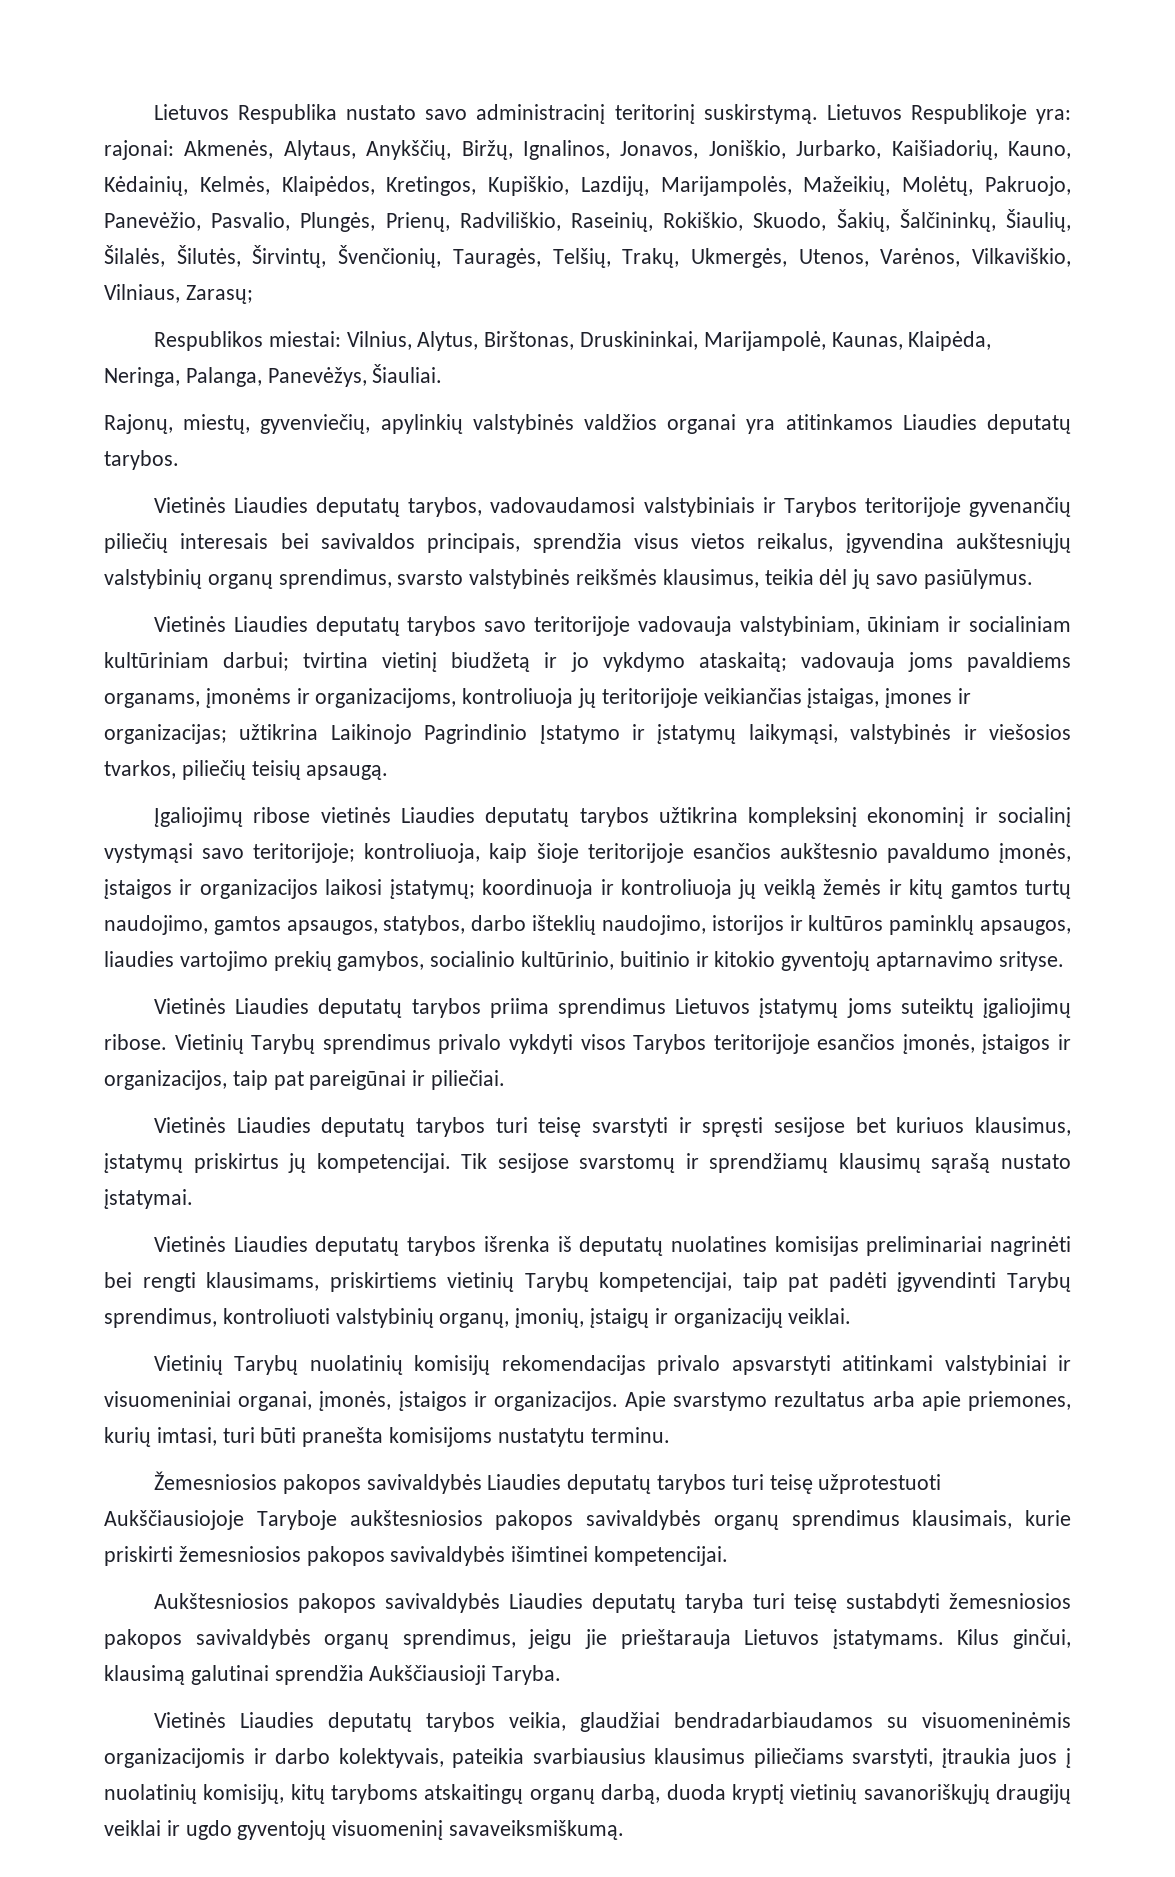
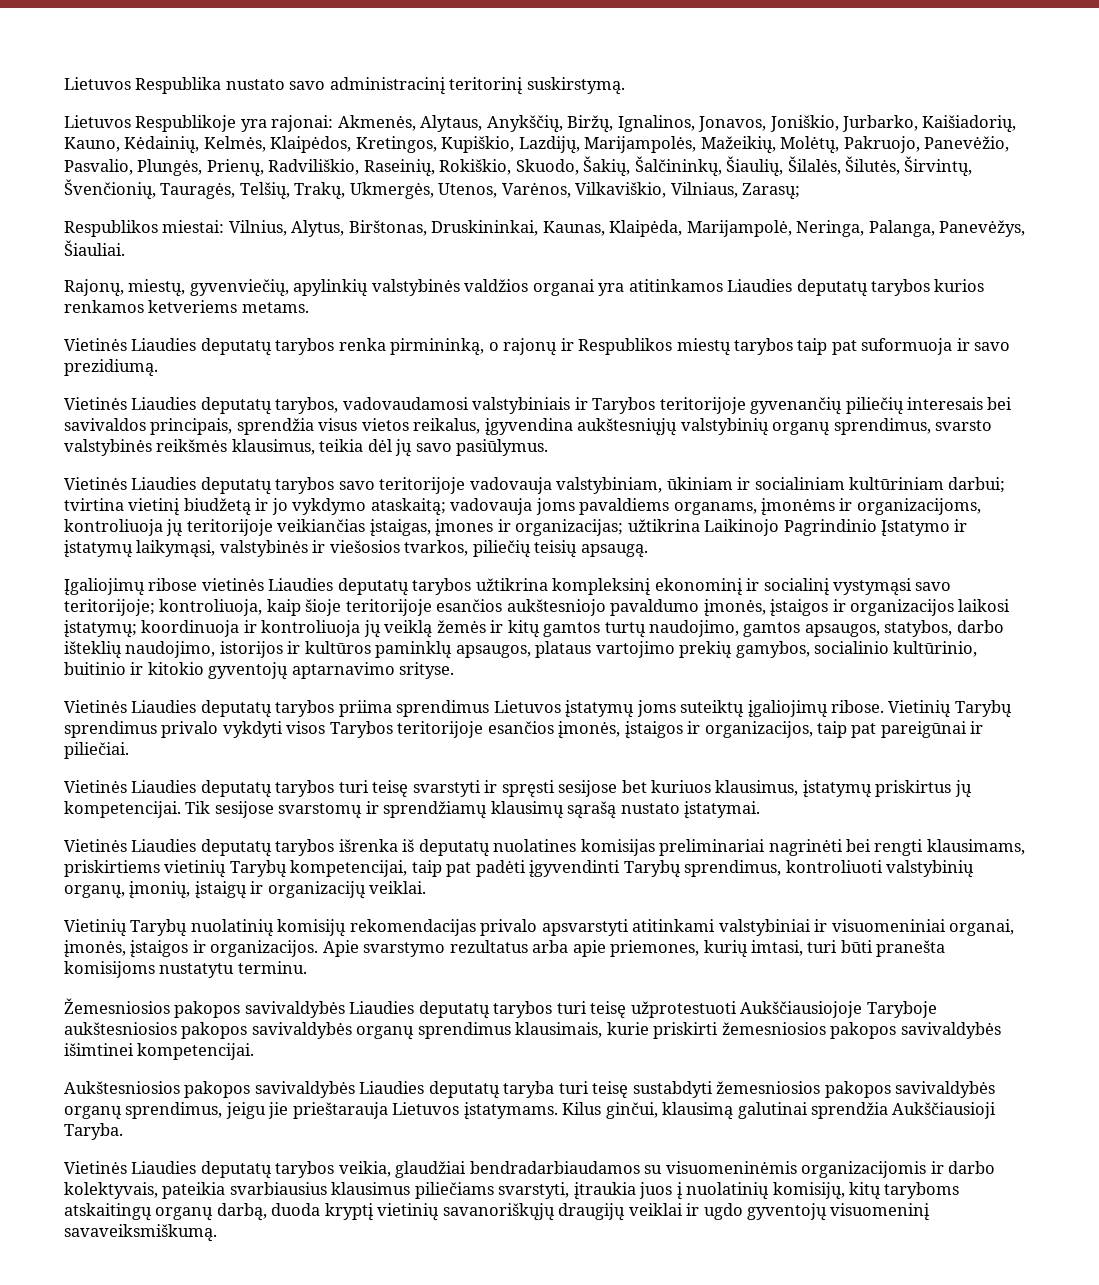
(818, 114) none -> (625, 86) //
[1036,109,1071,124] yra: -> [240,119,267,132] yra
[703,331,826,351] Marijampolė, -> (539, 228) none
(992, 341) none -> [686,220,792,237] Marijampolė,
[104,450,179,470] tarybos. -> [871,279,985,296] [64,300,309,313] [64,338,1011,356] [64,359,158,377] tarybos kurios renkamos ketveriems metams. // Vietinės Liaudies deputatų tarybos renka pirmininką, o rajonų ir Respublikos miestų tarybos taip pat suformuoja ir savo prezidiumą.
[779,843,878,859] aukštesnio -> [506,599,606,616] aukštesniojo
[104,951,174,967] liaudies -> [535,641,592,658] plataus

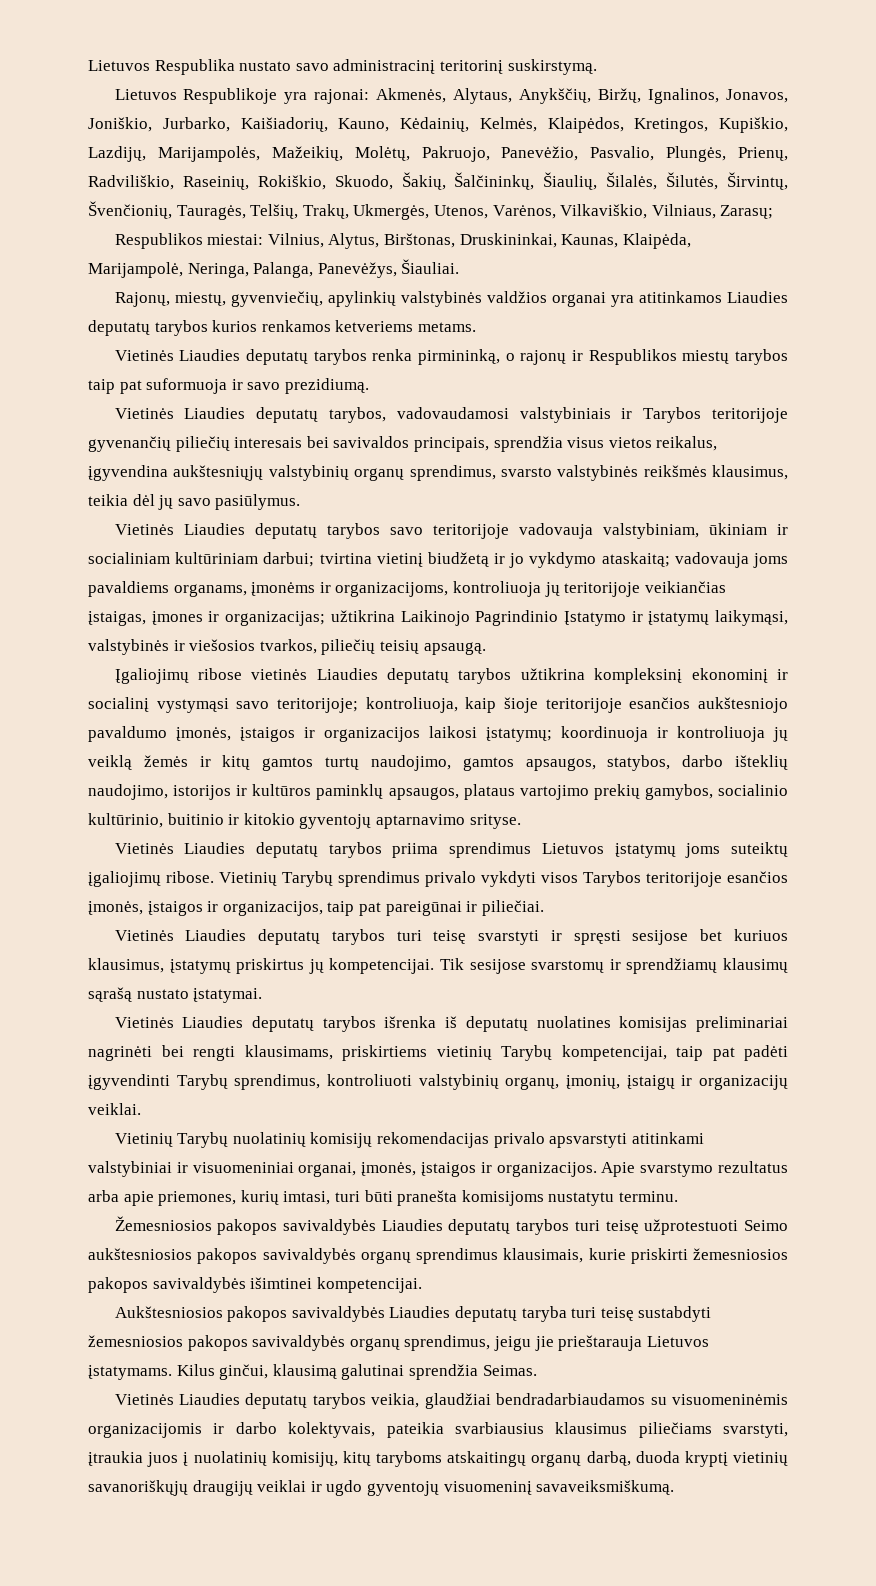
[740,1001,937,1018] Aukščiausiojoje Taryboje -> [743,1220,788,1231] Seimo
[892,1102,997,1119] [64,1123,123,1140] Aukščiausioji Taryba. -> [482,1365,537,1376] Seimas.

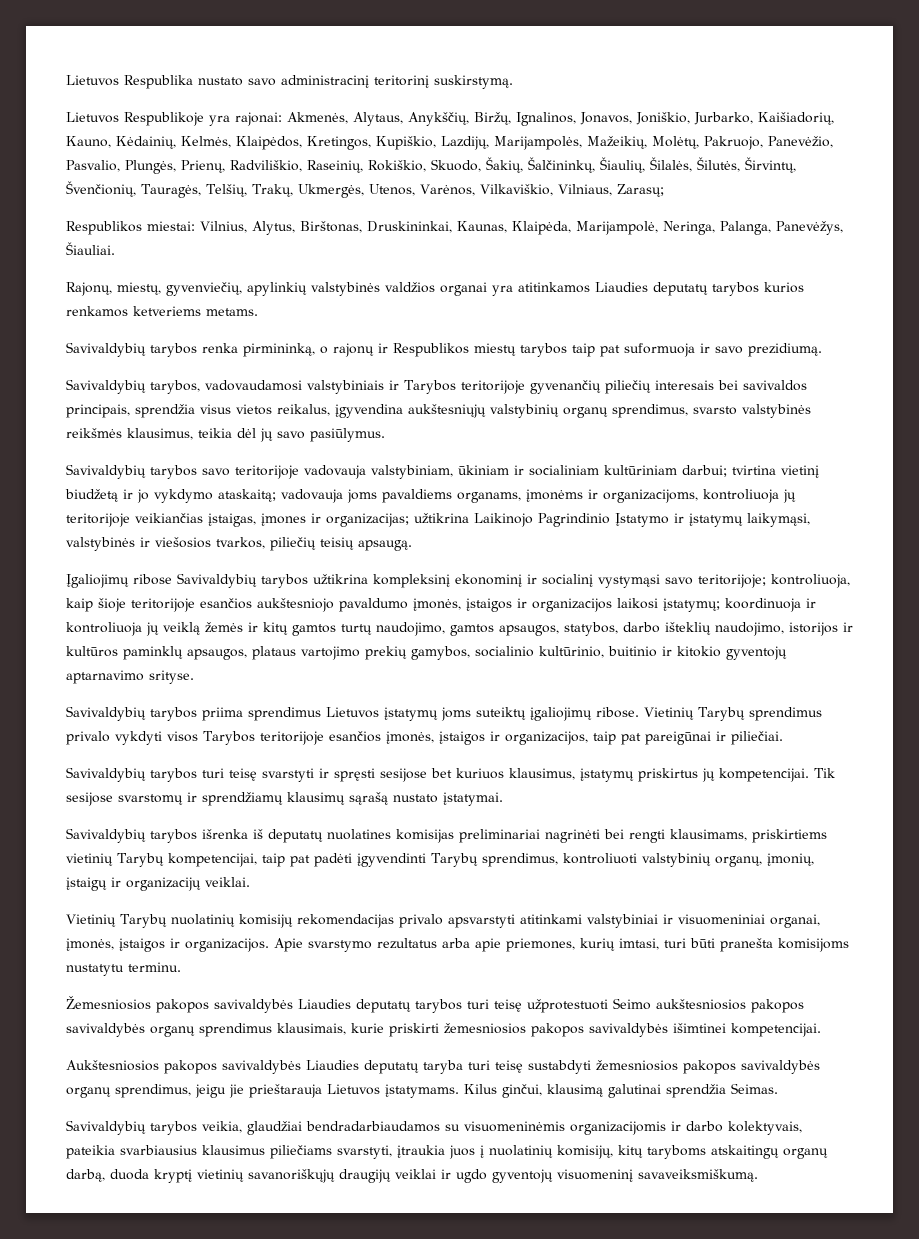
[114,349,308,365] Vietinės Liaudies deputatų -> [66,342,146,357] Savivaldybių
[114,407,319,423] Vietinės Liaudies deputatų -> [66,379,146,394] Savivaldybių
[114,523,317,539] Vietinės Liaudies deputatų -> [66,464,146,479] Savivaldybių
[251,668,450,684] vietinės Liaudies deputatų -> [177,573,257,588] Savivaldybių
[114,842,318,858] Vietinės Liaudies deputatų -> [66,706,146,721] Savivaldybių
[114,929,321,945] Vietinės Liaudies deputatų -> [66,767,146,782] Savivaldybių
[114,1016,314,1032] Vietinės Liaudies deputatų -> [66,828,146,843] Savivaldybių
[114,1393,308,1409] Vietinės Liaudies deputatų -> [66,1120,146,1135] Savivaldybių

